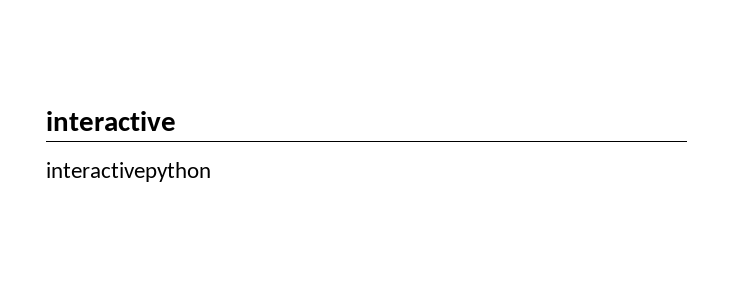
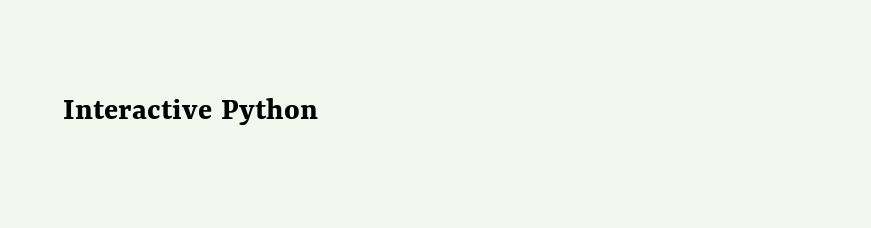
[46,111,176,131] [46,162,211,182] interactive // interactivepython -> [63,98,318,125] Interactive Python

